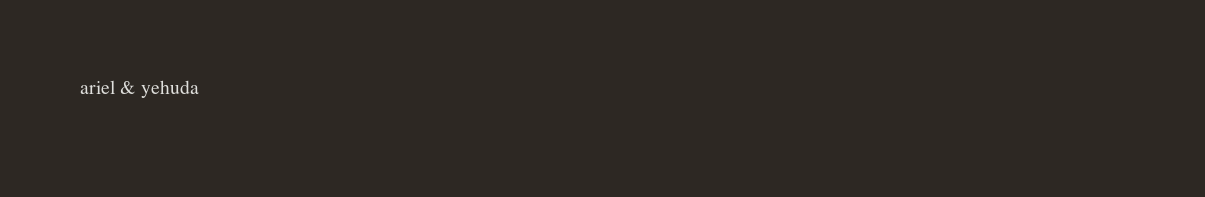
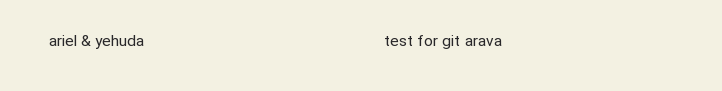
(199, 89) none -> [384,35,502,49] // test for git arava

